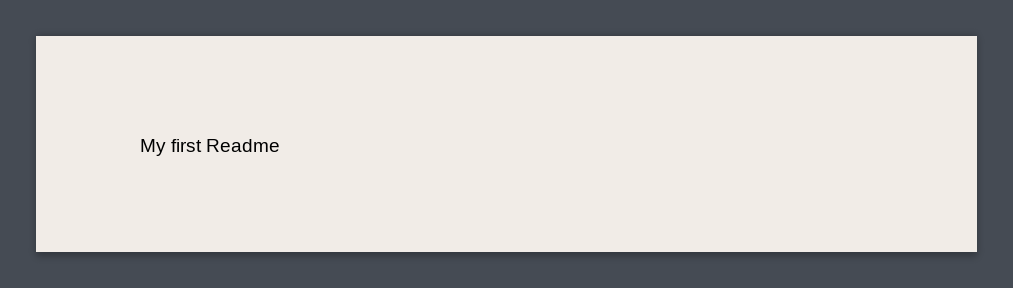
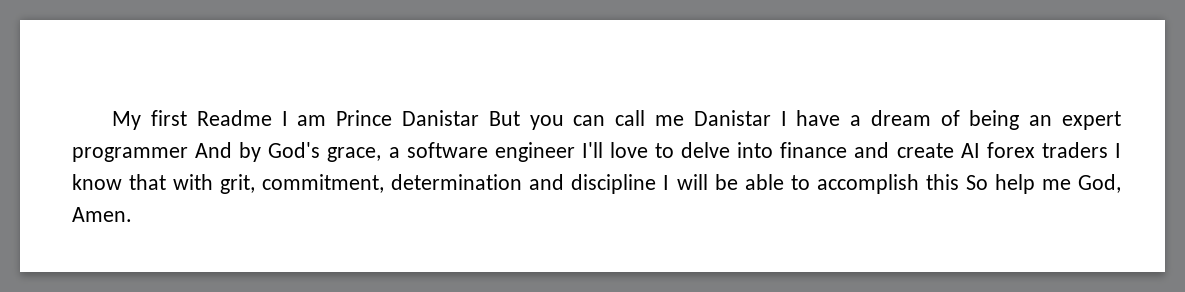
(281, 145) none -> [281,110,1121,130] [72,142,1121,162] [72,174,1121,194] [72,207,132,222] I am Prince Danistar But you can call me Danistar I have a dream of being an expert programmer And by God's grace, a software engineer I'll love to delve into finance and create AI forex traders I know that with grit, commitment, determination and discipline I will be able to accomplish this So help me God, Amen.

